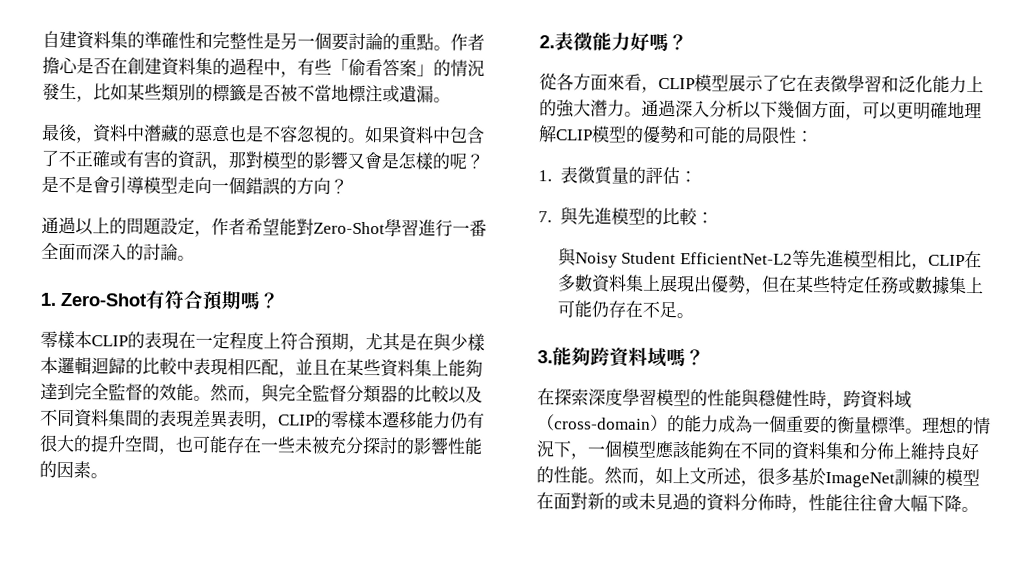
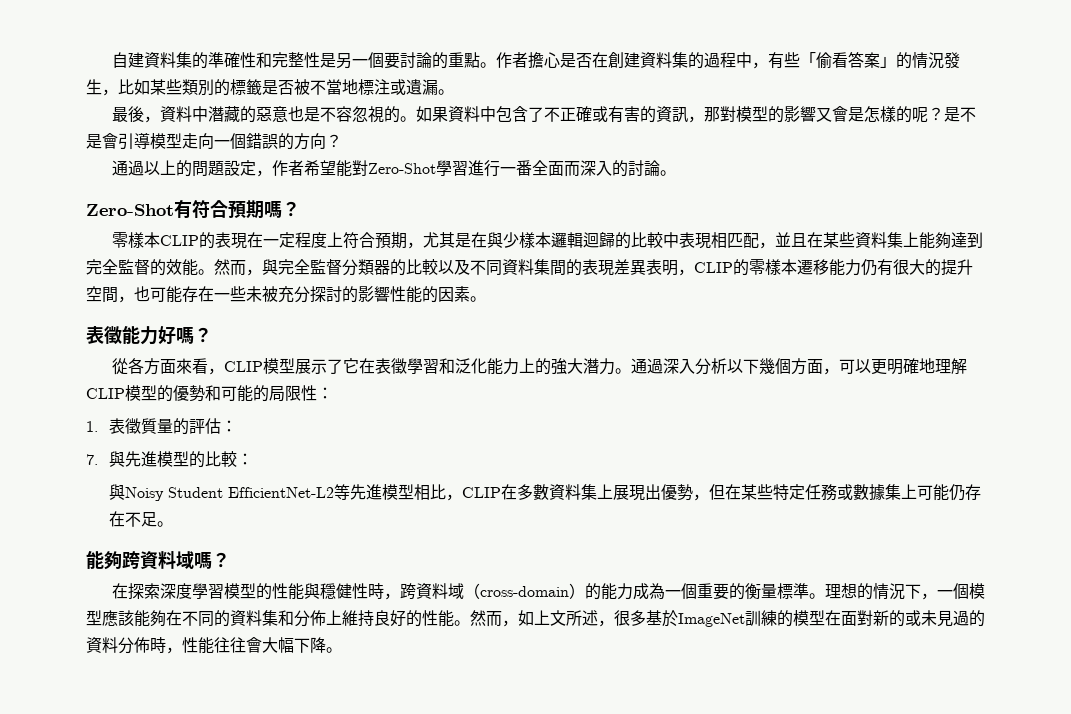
[40,292,56,306] 1. -> (676, 173) none
[539,35,555,49] 2. -> (486, 299) none
[537,350,553,364] 3. -> (173, 524) none

